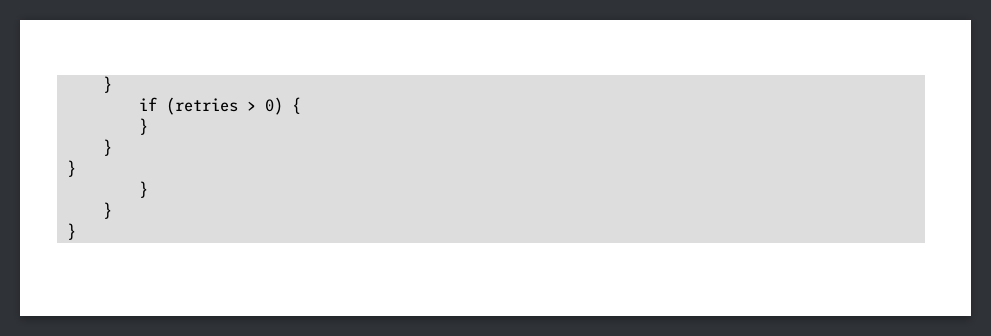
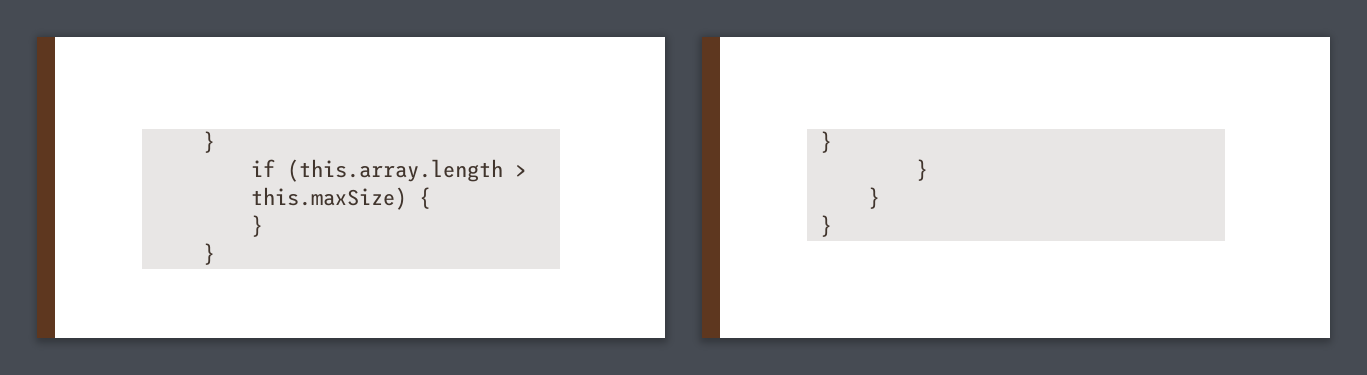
[165,97,283,115] (retries > 0) -> [287,159,528,182] [251,187,408,210] (this.array.length > this.maxSize)

